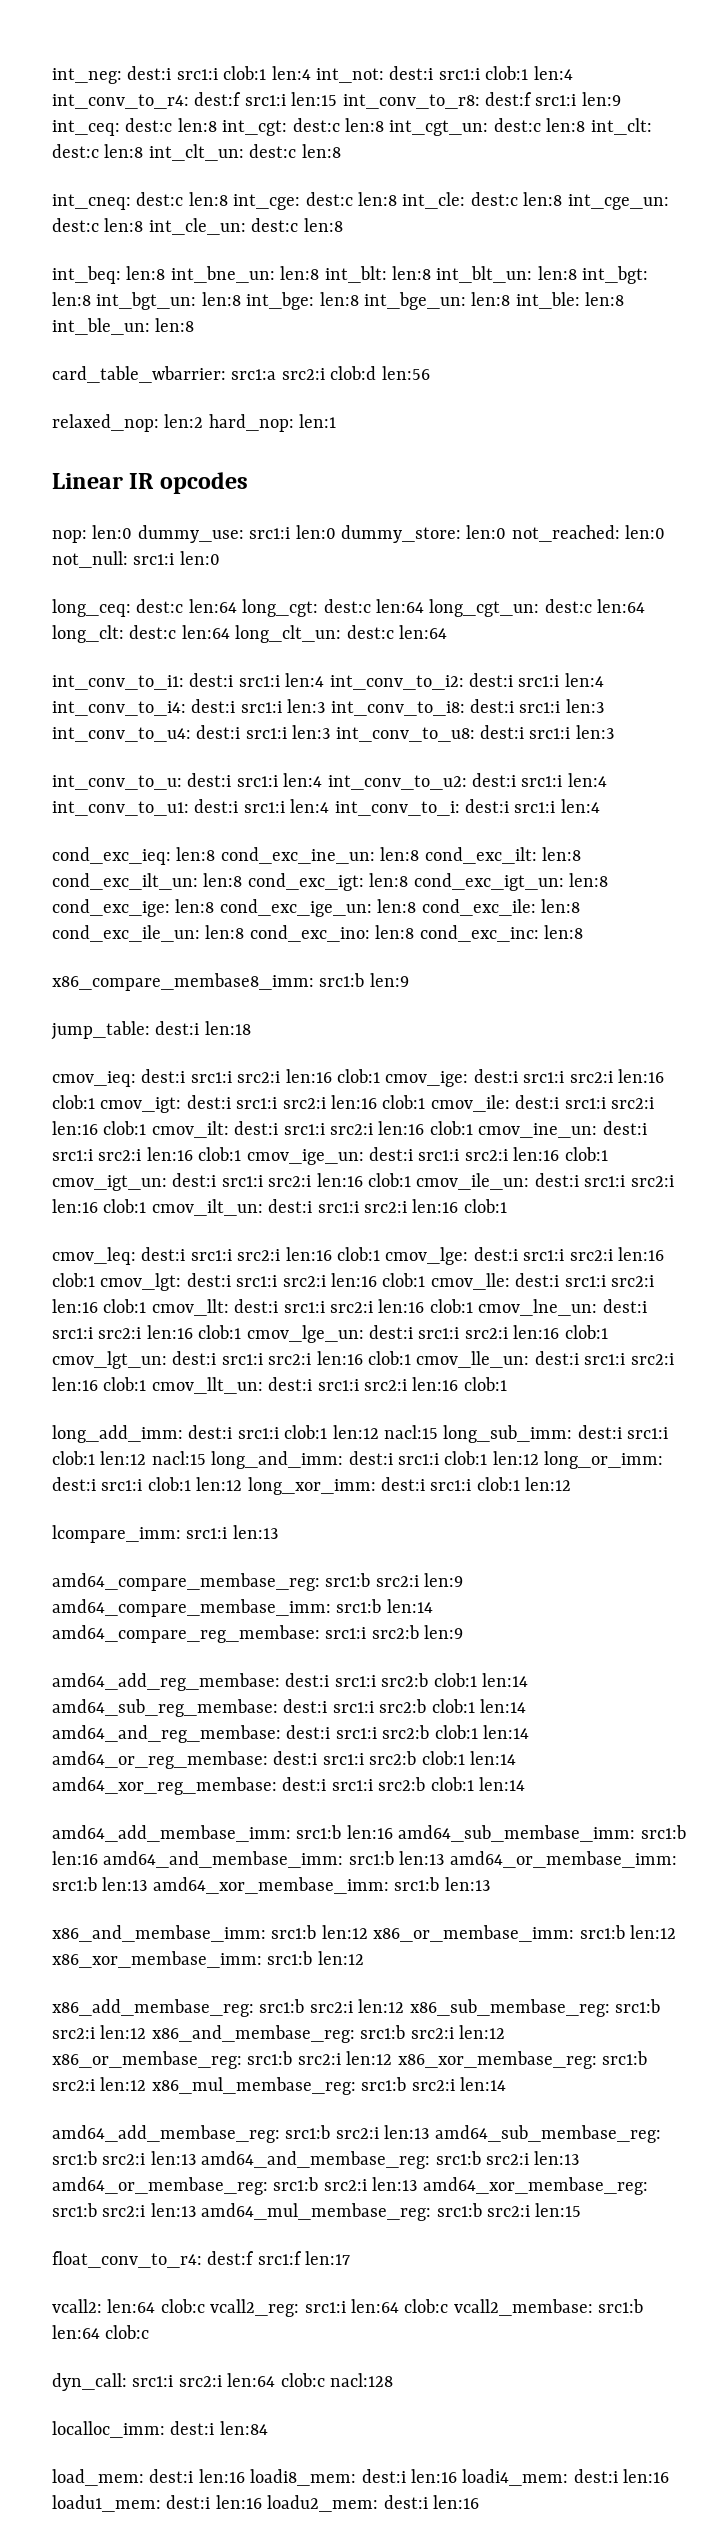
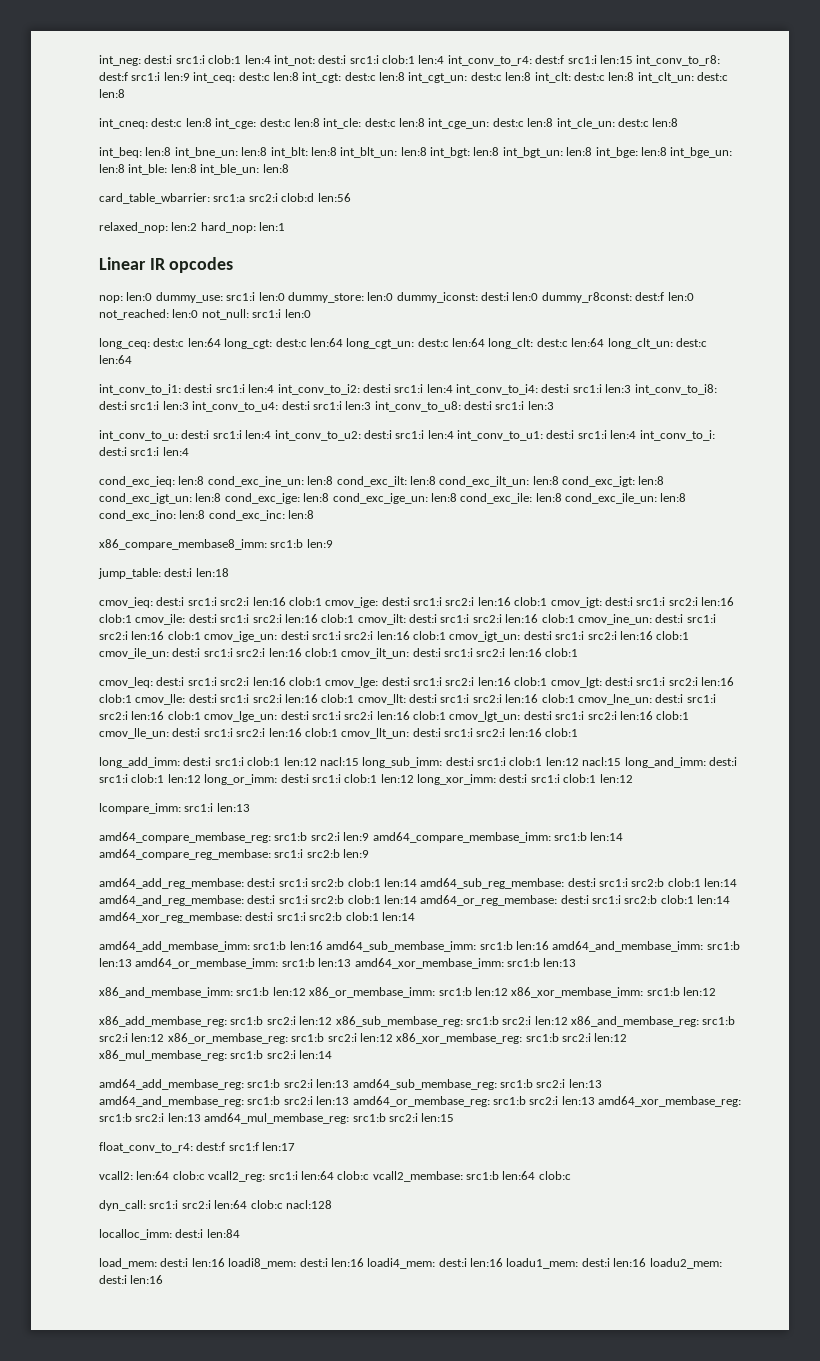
(507, 532) none -> [396,292,694,303] dummy_iconst: dest:i len:0 dummy_r8const: dest:f len:0

